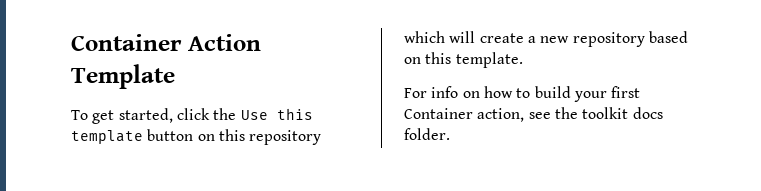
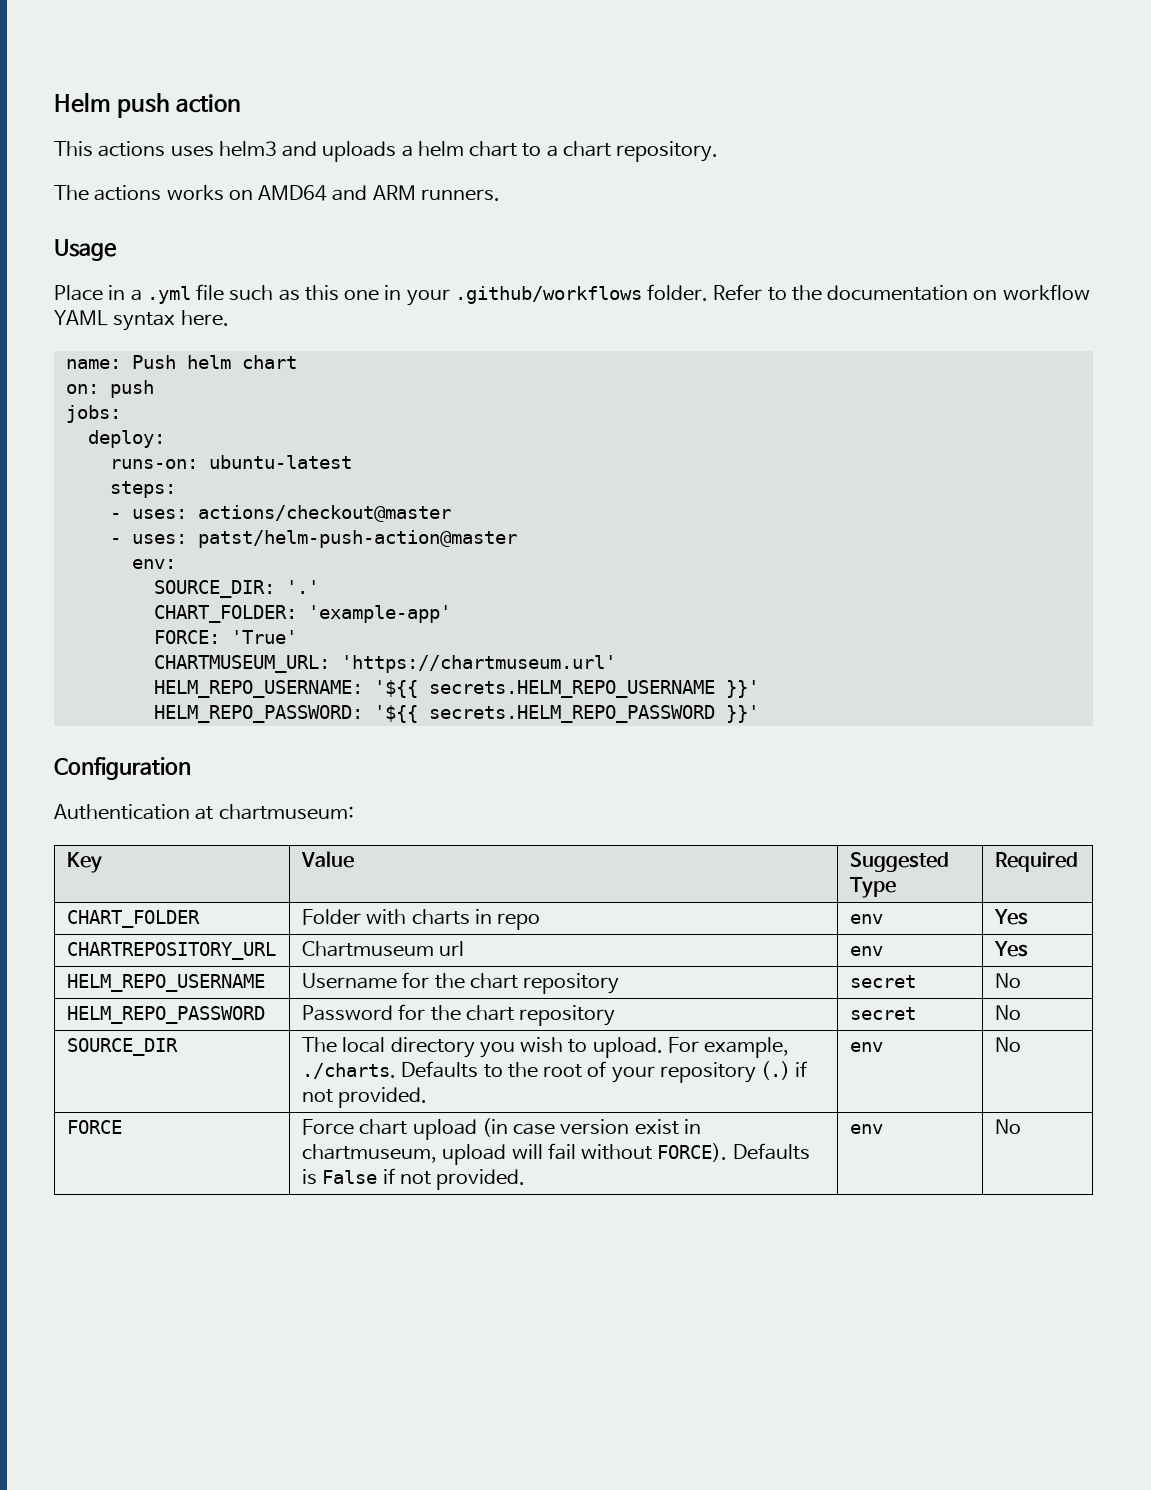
[71,34,261,51] [71,64,175,89] [71,108,313,124] [71,129,322,145] [404,31,688,47] [404,52,523,68] [404,86,641,102] [404,107,663,122] [404,128,450,140] Container Action Template // To get started, click the Use this template button on this repository which will create a new repository based on this template. // For info on how to build your first Container action, see the toolkit docs folder. -> [54,92,242,118] [54,141,719,162] [54,185,500,201] [54,239,117,261] [54,284,1090,306] [54,310,229,331] [65,355,297,369] [65,380,154,398] [65,405,121,423] [87,430,165,448] [109,455,352,469] [109,481,176,498] [109,505,451,522] [109,530,517,548] [131,559,176,569] [153,580,319,598] [153,605,451,623] [153,630,297,644] [153,655,616,673] [153,680,759,698] [153,705,759,723] [54,757,191,780] [54,804,354,820] [66,852,102,873] [300,851,354,868] [849,852,949,872] [849,877,896,898] [994,852,1078,872] [66,910,200,928] [301,909,541,930] [849,914,883,924] [993,909,1028,925] [66,942,276,960] [301,941,465,957] [849,946,883,956] [993,941,1028,957] [66,974,265,992] [301,972,620,994] [849,975,916,988] [994,973,1021,988] [66,1006,265,1024] [301,1004,616,1026] [849,1007,916,1020] [994,1005,1021,1020] [66,1038,178,1056] [301,1037,790,1058] [301,1061,808,1083] [301,1087,428,1108] [849,1042,883,1052] [994,1037,1021,1052] [66,1120,122,1134] [301,1118,701,1140] [301,1143,810,1165] [301,1168,526,1190] [849,1124,883,1134] [994,1119,1021,1134] Helm push action // This actions uses helm3 and uploads a helm chart to a chart repository. // The actions works on AMD64 and ARM runners. // Usage // Place in a .yml file such as this one in your .github/workflows folder. Refer to the documentation on workflow YAML syntax here. // name: Push helm chart // on: push // jobs: // deploy: // runs-on: ubuntu-latest // steps: // - uses: actions/checkout@master // - uses: patst/helm-push-action@master // env: // SOURCE_DIR: '.' // CHART_FOLDER: 'example-app' // FORCE: 'True' // CHARTMUSEUM_URL: 'https://chartmuseum.url' // HELM_REPO_USERNAME: '${{ secrets.HELM_REPO_USERNAME }}' // HELM_REPO_PASSWORD: '${{ secrets.HELM_REPO_PASSWORD }}' // Configuration // Authentication at chartmuseum: // Key | Value | Suggested Type | Required // CHART_FOLDER | Folder with charts in repo | env | Yes // CHARTREPOSITORY_URL | Chartmuseum url | env | Yes // HELM_REPO_USERNAME | Username for the chart repository | secret | No // HELM_REPO_PASSWORD | Password for the chart repository | secret | No // SOURCE_DIR | The local directory you wish to upload. For example, ./charts. Defaults to the root of your repository (.) if not provided. | env | No // FORCE | Force chart upload (in case version exist in chartmuseum, upload will fail without FORCE). Defaults is False if not provided. | env | No

